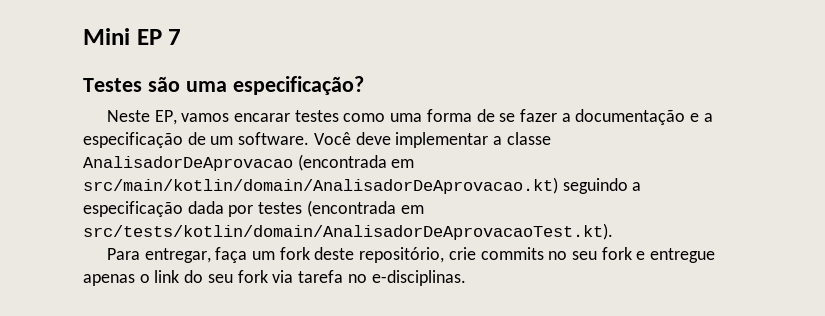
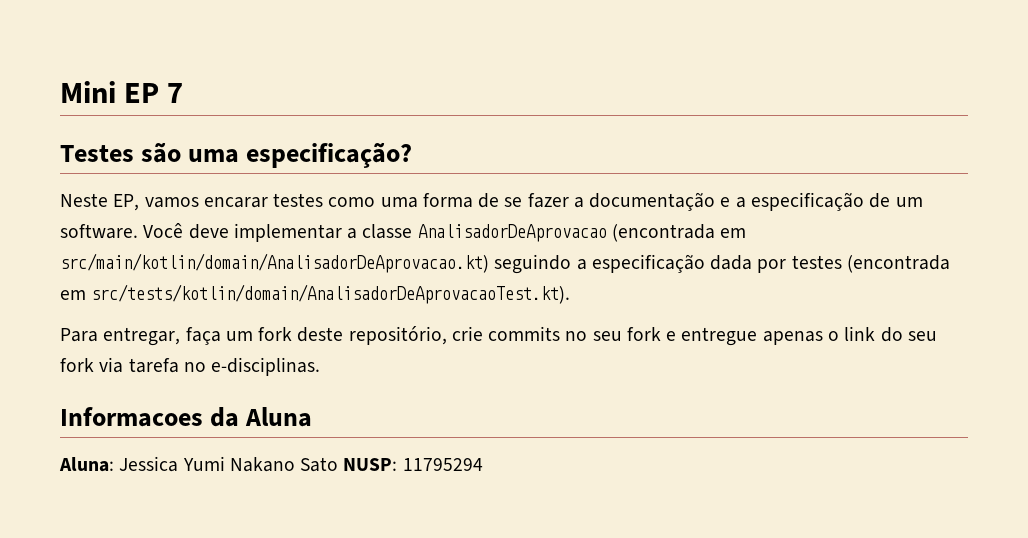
(466, 278) none -> [60,407,313,427] [59,456,483,472] // Informacoes da Aluna // Aluna: Jessica Yumi Nakano Sato NUSP: 11795294

